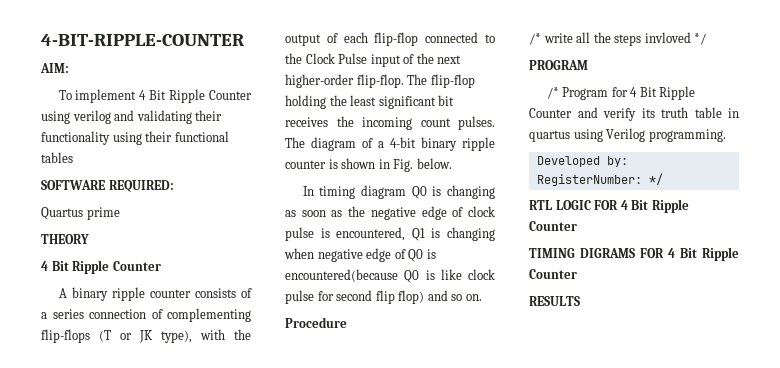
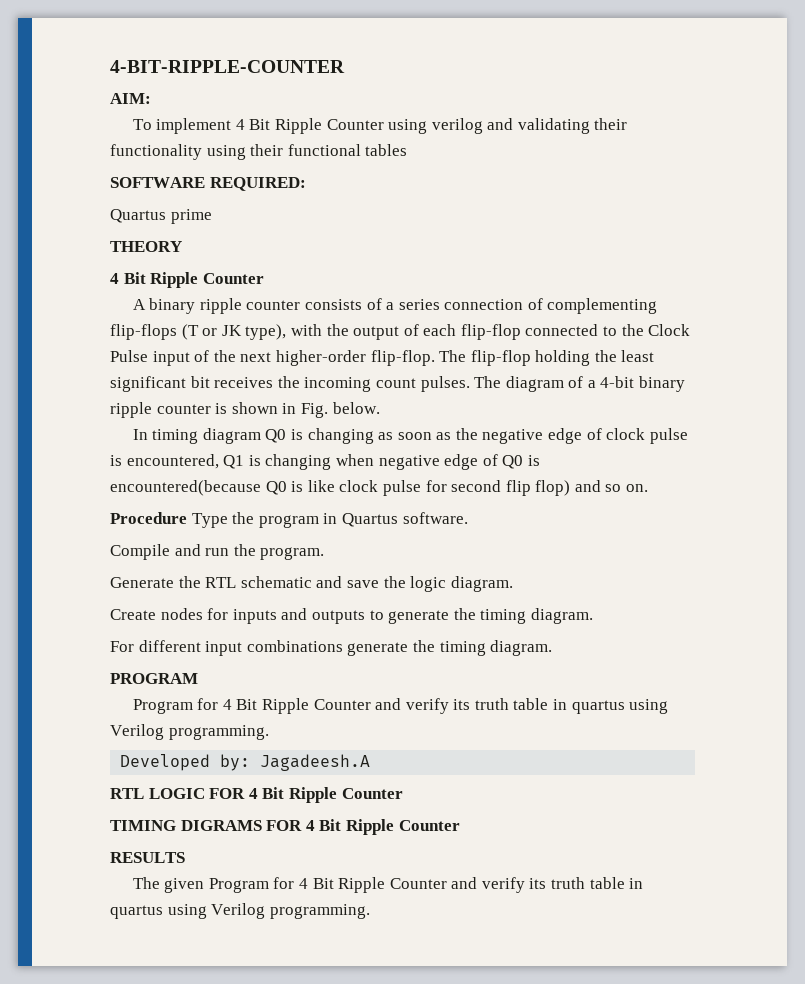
[529,32,707,46] // /* write all the steps invloved */ -> [191,512,468,528] [110,544,325,560] [110,576,513,592] [110,608,593,624] [110,640,553,656] Type the program in Quartus software. // Compile and run the program. // Generate the RTL schematic and save the logic diagram. // Create nodes for inputs and outputs to generate the timing diagram. // For different input combinations generate the timing diagram.
[546,87,559,99] /* -> (198, 678) none
[536,173,663,186] RegisterNumber: */ -> [260,754,371,771] Jagadeesh.A
(580, 301) none -> [132,877,644,893] [110,903,370,919] // The given Program for 4 Bit Ripple Counter and verify its truth table in quartus using Verilog programming.

